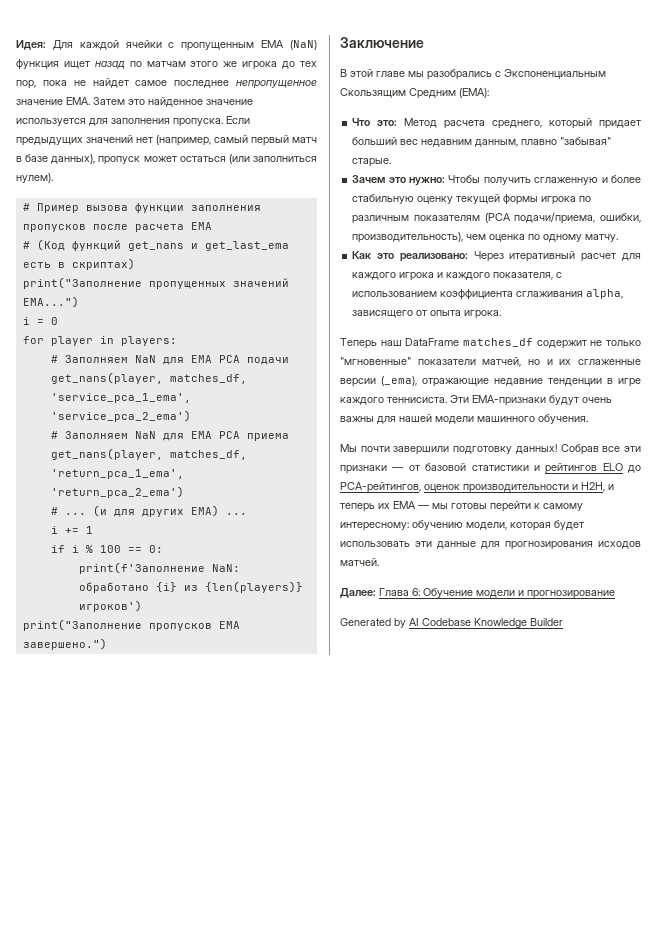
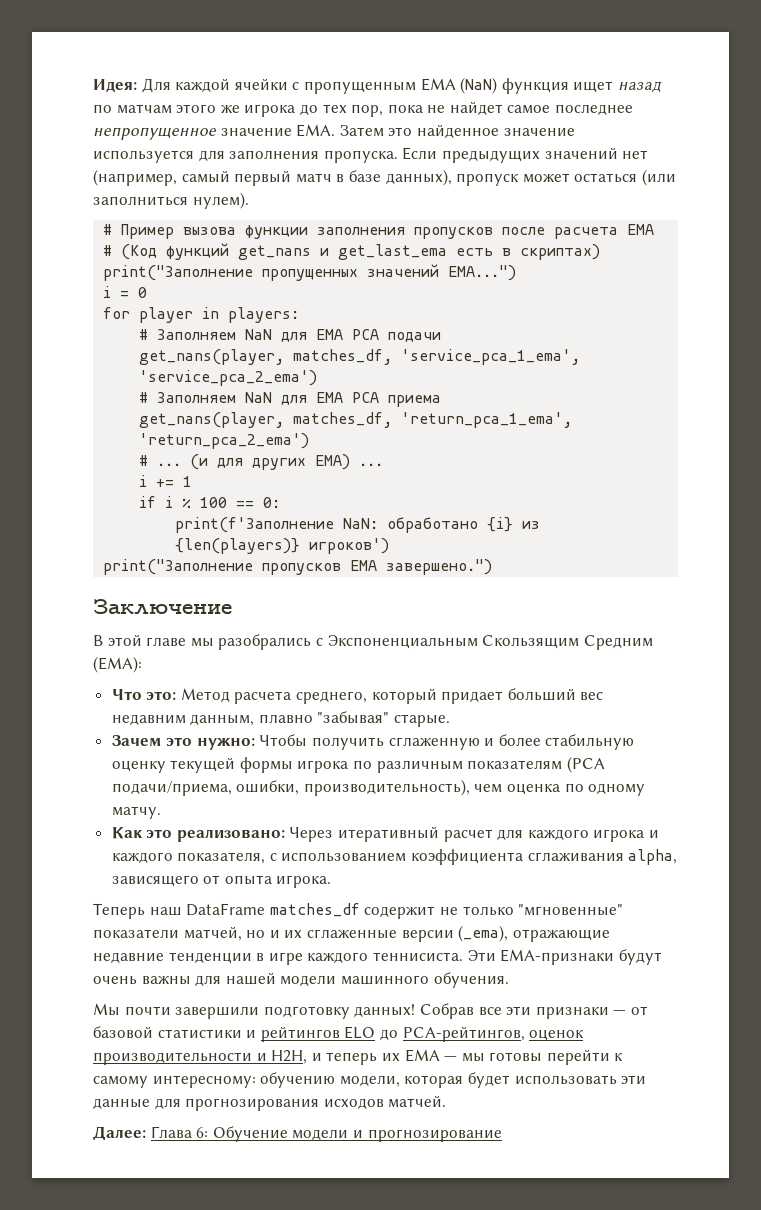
[340,618,563,628] // Generated by AI Codebase Knowledge Builder -> (502, 1135) none

